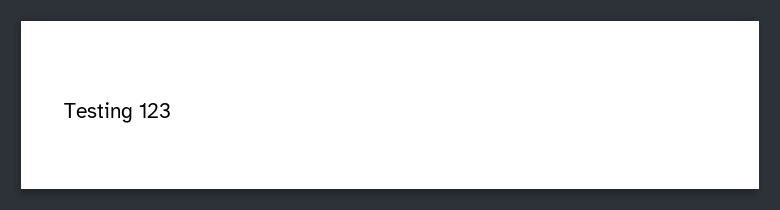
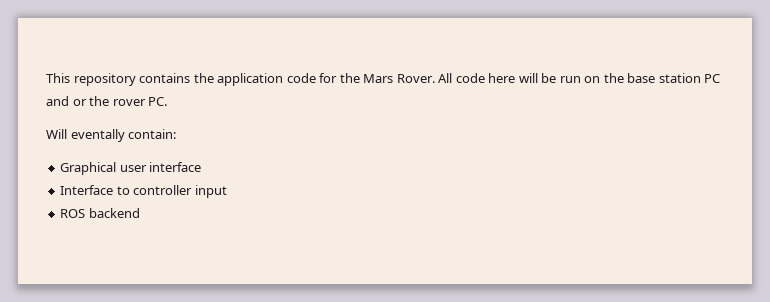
[64,102,171,123] Testing 123 -> [46,73,721,86] [46,96,168,106] [46,129,177,142] [60,162,202,175] [60,185,227,198] [60,208,140,218] This repository contains the application code for the Mars Rover. All code here will be run on the base station PC and or the rover PC. // Will eventally contain: // Graphical user interface // Interface to controller input // ROS backend

